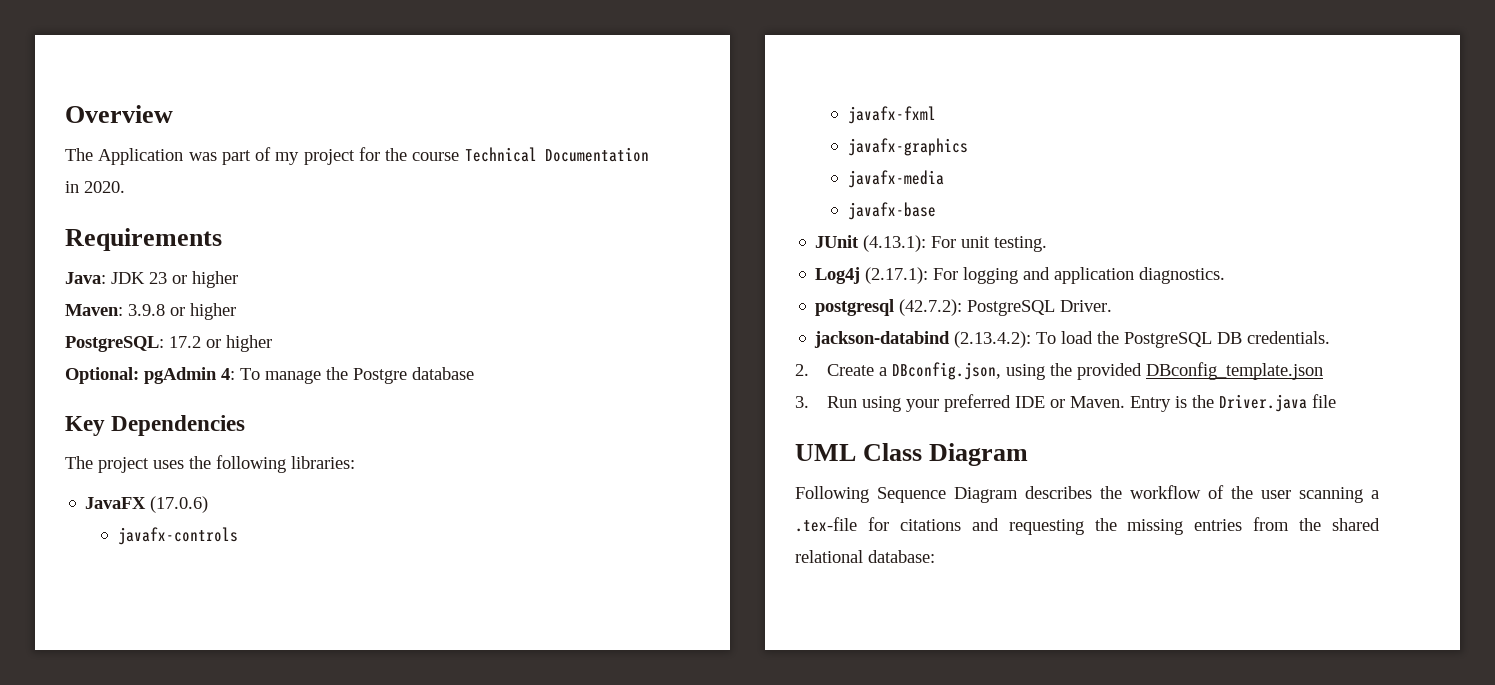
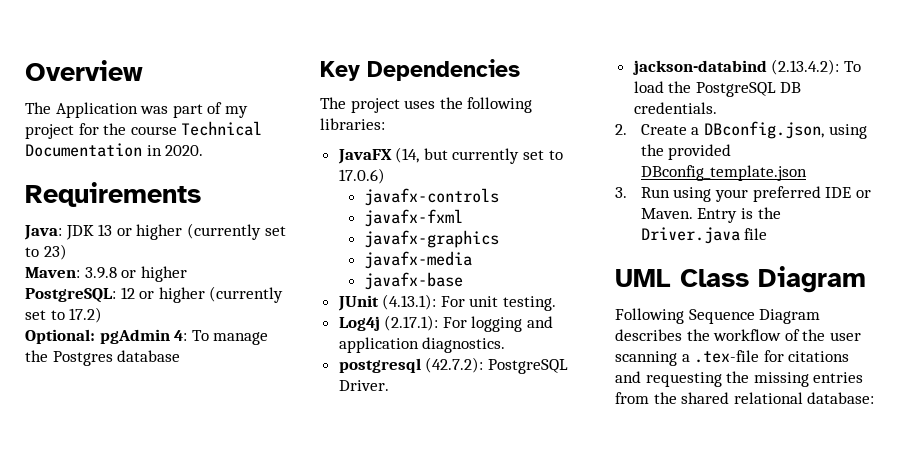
[149,271,238,288] 23 or higher -> [98,223,286,240] [25,244,67,260] 13 or higher (currently set to 23)
[169,335,272,352] 17.2 or higher -> [120,286,284,303] [25,307,103,323] 12 or higher (currently set to 17.2)
[353,368,407,384] Postgre -> [52,351,113,366] Postgres
[150,496,209,513] (17.0.6) -> [395,147,563,164] [338,168,385,184] (14, but currently set to 17.0.6)

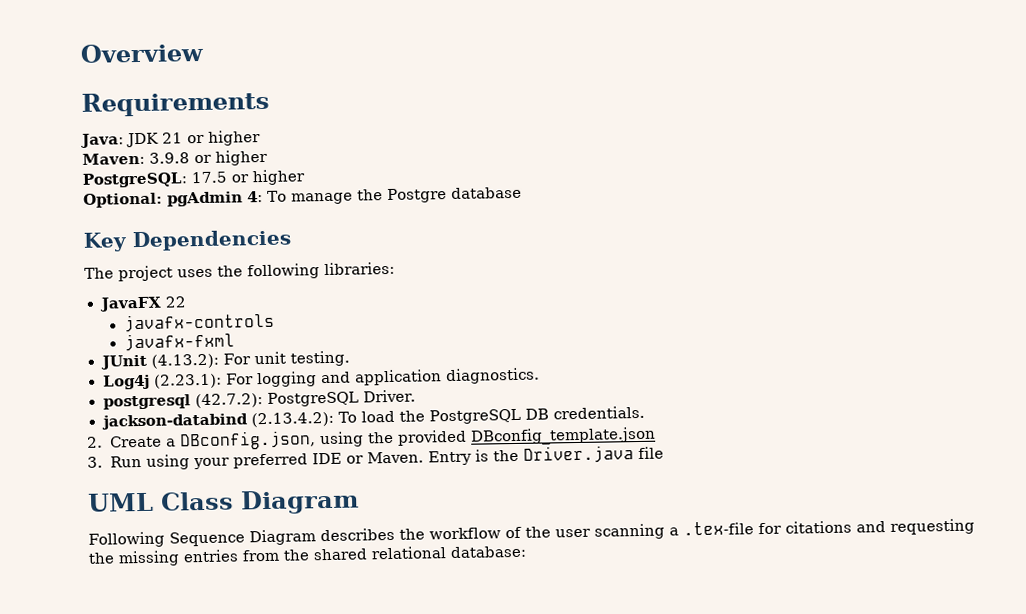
[25,102,248,118] [25,121,263,139] [25,143,204,157] // The Application was part of my project for the course Technical Documentation in 2020. -> (205, 52) none
[98,223,286,240] [25,244,67,260] 13 or higher (currently set to 23) -> [162,130,261,146] 21 or higher
[120,286,284,303] [25,307,103,323] 12 or higher (currently set to 17.2) -> [191,169,306,186] 17.5 or higher
[52,351,113,366] Postgres -> [386,188,447,204] Postgre
[395,147,563,164] [338,168,385,184] (14, but currently set to 17.0.6) -> [164,296,186,308] 22
[364,230,500,248] [364,251,473,269] [364,272,464,290] // javafx-graphics // javafx-media // javafx-base -> (235, 342) none
[382,294,437,310] (4.13.1): -> [150,353,219,369] (4.13.2):
[384,315,439,331] (2.17.1): -> [153,373,222,389] (2.23.1):

